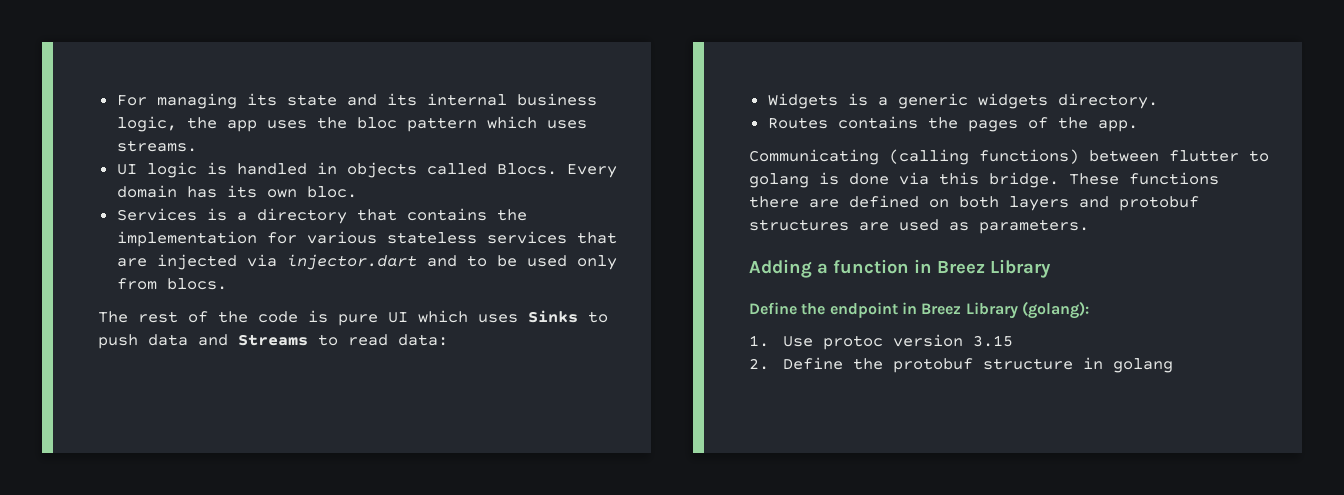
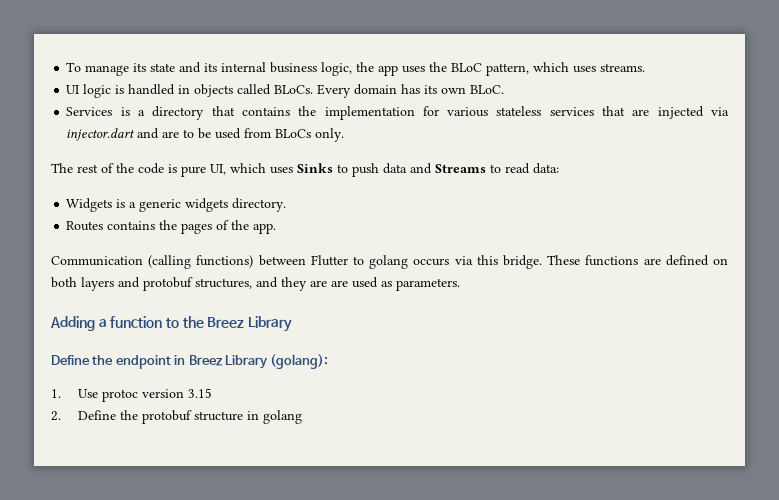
[116,93,237,109] For managing -> [66,62,130,76] To manage
[356,117,477,132] bloc pattern -> [451,63,530,76] BLoC pattern,
[496,163,557,175] Blocs. -> [274,85,314,94] BLoCs.
[306,186,357,198] bloc. -> [470,85,505,94] BLoC.
(457, 261) none -> [162,131,180,138] are
[576,255,617,270] [116,278,227,290] only from blocs. -> [244,128,345,142] from BLoCs only.
[388,312,408,323] UI -> [210,164,226,175] UI,
[749,149,879,165] Communicating -> [51,256,143,266] Communication
[1169,150,1239,162] flutter -> [310,255,348,266] Flutter
[819,172,889,185] is done -> [413,258,450,266] occurs
[749,196,799,208] there -> (639, 260) none
[749,219,849,231] structures -> [195,277,327,291] structures, and they are
[914,259,932,273] in -> [165,316,204,328] to the

